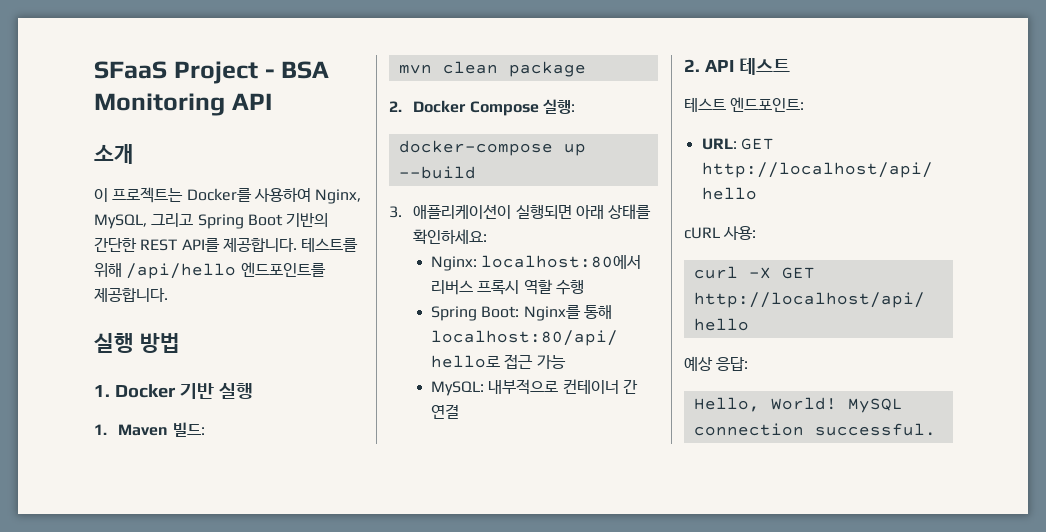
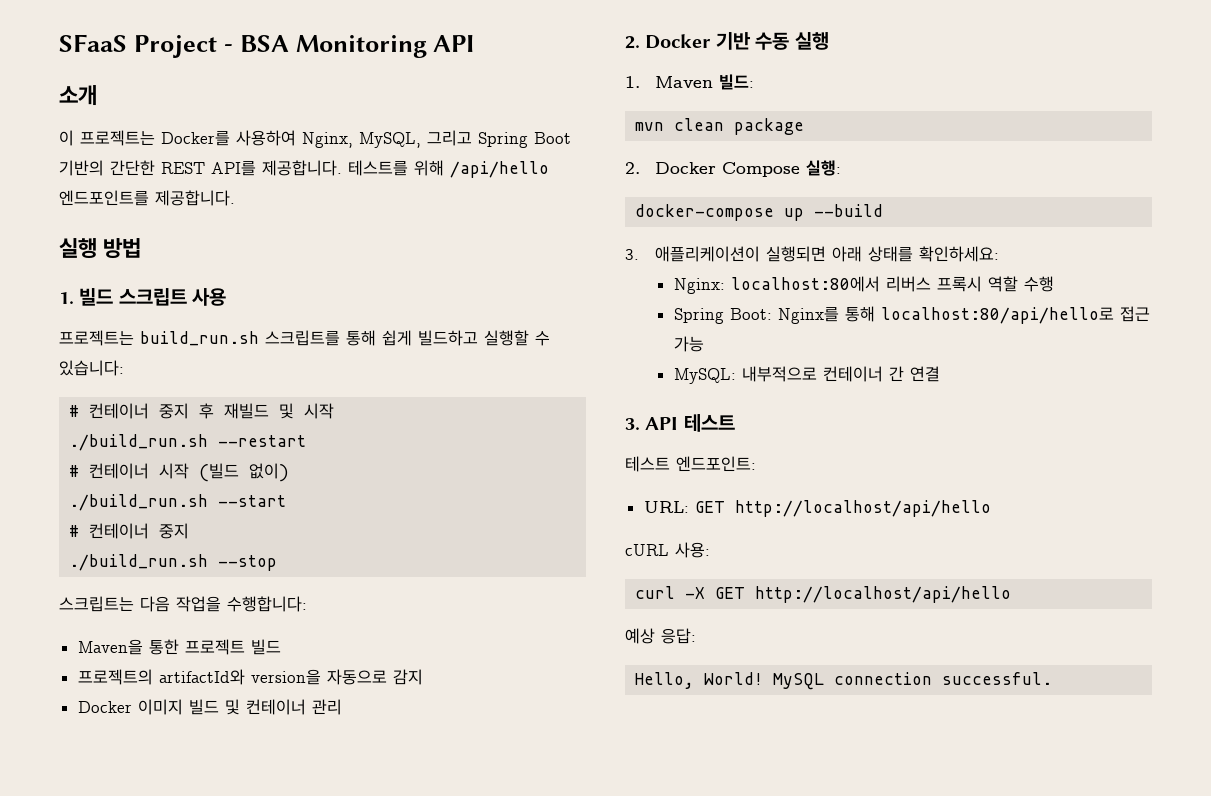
(110, 391) none -> [79,288,227,306] [59,330,550,346] [59,360,124,376] [69,403,335,419] [69,434,307,451] [69,463,290,482] [69,494,287,511] [69,523,190,539] [69,554,278,571] [59,596,307,612] [77,639,281,655] [77,669,423,685] [77,699,342,715] [625,36,640,49] 빌드 스크립트 사용 // 프로젝트는 build_run.sh 스크립트를 통해 쉽게 빌드하고 실행할 수 있습니다: // # 컨테이너 중지 후 재빌드 및 시작 // ./build_run.sh --restart // # 컨테이너 시작 (빌드 없이) // ./build_run.sh --start // # 컨테이너 중지 // ./build_run.sh --stop // 스크립트는 다음 작업을 수행합니다: // Maven을 통한 프로젝트 빌드 // 프로젝트의 artifactId와 version을 자동으로 감지 // Docker 이미지 빌드 및 컨테이너 관리 // 2.
(214, 391) none -> [755,32,790,50] 수동
[684,59,700,72] 2. -> [625,418,640,430] 3.

